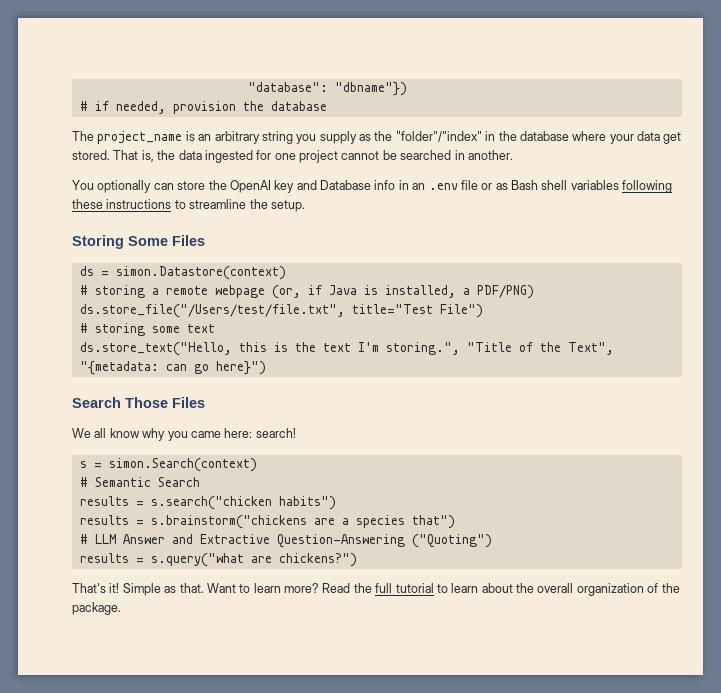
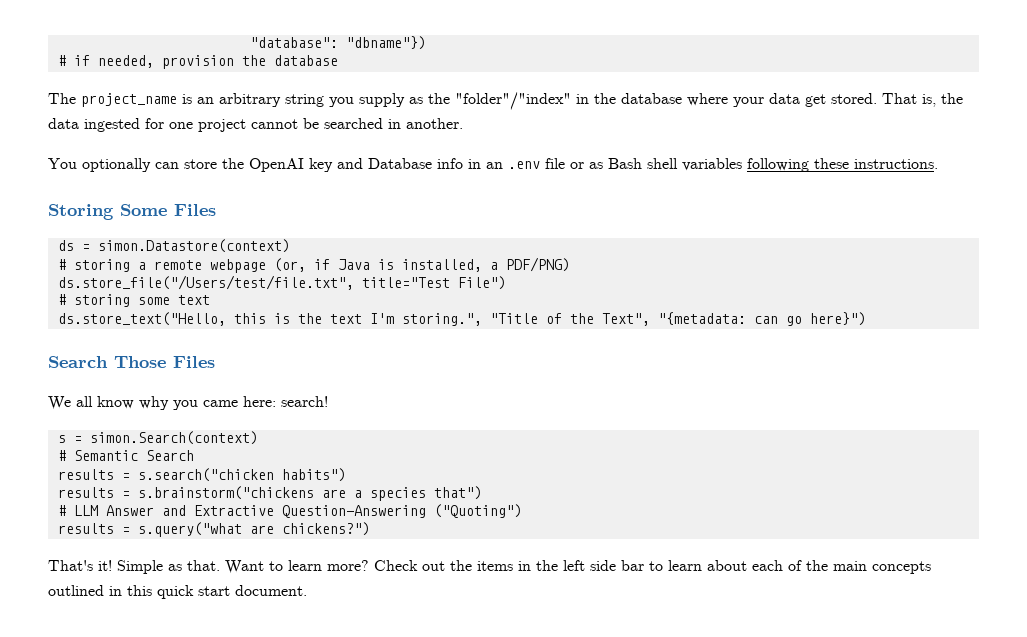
[106,199,305,212] instructions to streamline the setup. -> [854,159,938,169] instructions.
[322,583,680,596] [72,602,121,615] Read the full tutorial to learn about the overall organization of the package. -> [374,560,931,574] [48,585,307,599] Check out the items in the left side bar to learn about each of the main concepts outlined in this quick start document.

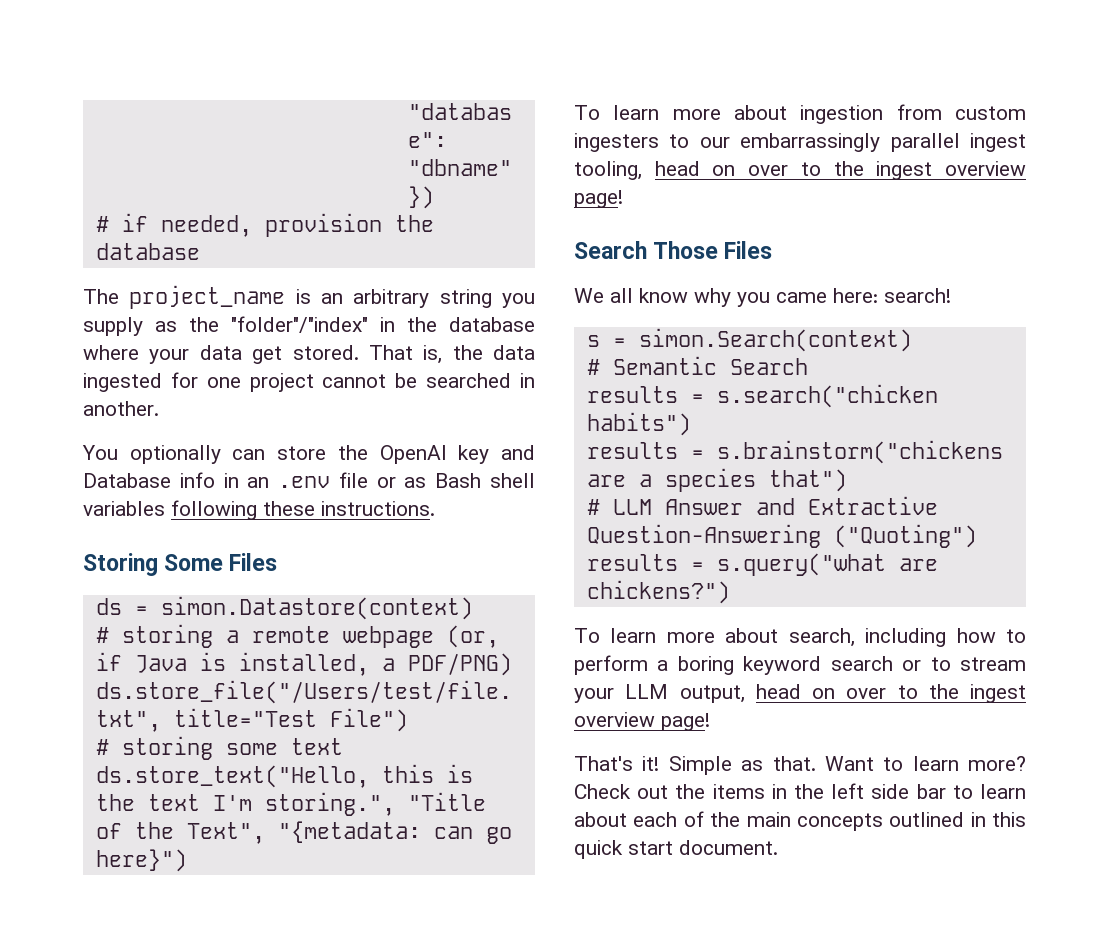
(866, 319) none -> [574,104,1026,124] [574,133,1026,152] [574,161,1026,180] [574,190,623,208] // To learn more about ingestion from custom ingesters to our embarrassingly parallel ingest tooling, head on over to the ingest overview page!
(370, 529) none -> [574,628,1026,647] [574,655,1026,675] [574,684,1026,703] [574,712,710,731] // To learn more about search, including how to perform a boring keyword search or to stream your LLM output, head on over to the ingest overview page!

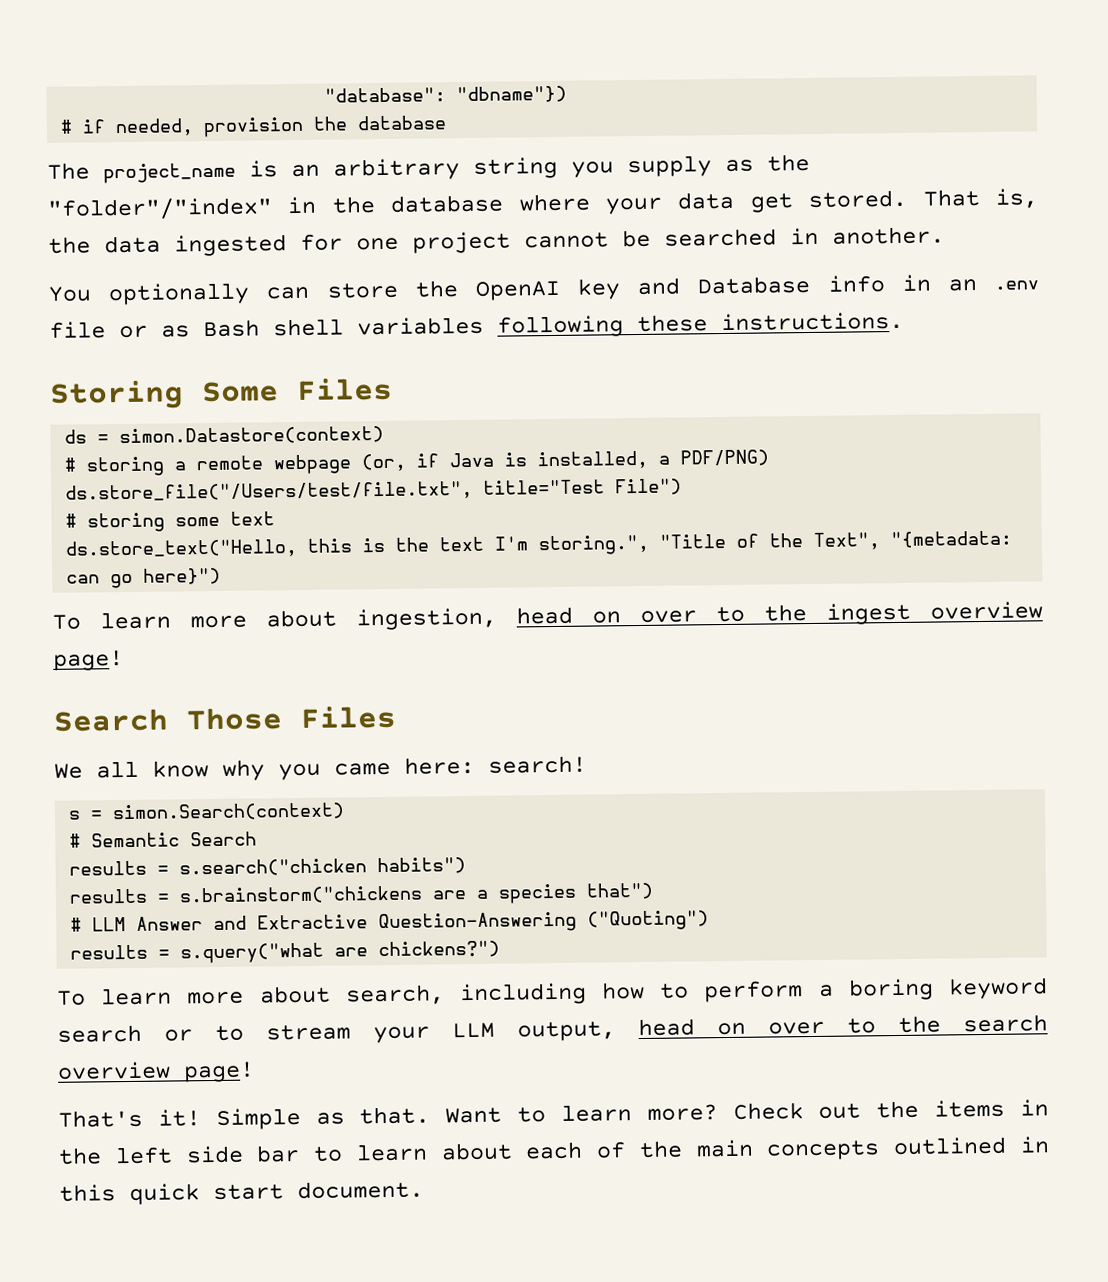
[800,104,1026,124] [574,133,1026,152] [574,161,642,180] ingestion from custom ingesters to our embarrassingly parallel ingest tooling, -> [356,607,497,631] ingestion,
[970,684,1026,703] ingest -> [963,1014,1048,1033] search

